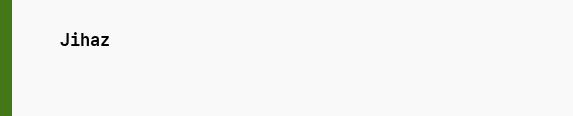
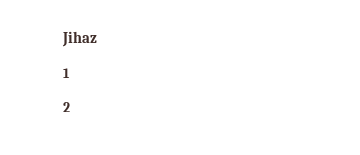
(110, 39) none -> [63,68,70,78] [63,102,70,112] // 1 // 2

